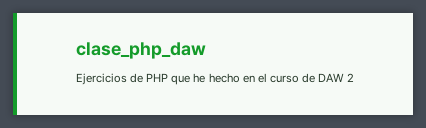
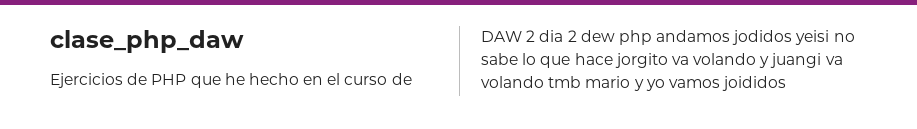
(355, 77) none -> [539,30,855,45] [481,53,843,68] [481,76,787,91] dia 2 dew php andamos jodidos yeisi no sabe lo que hace jorgito va volando y juangi va volando tmb mario y yo vamos joididos

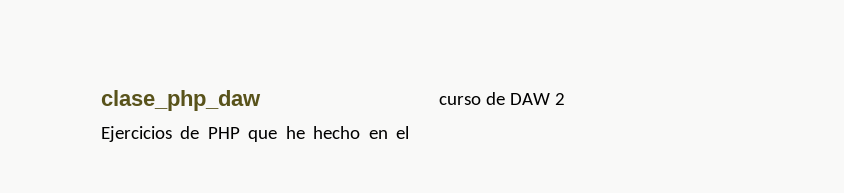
[539,30,855,45] [481,53,843,68] [481,76,787,91] dia 2 dew php andamos jodidos yeisi no sabe lo que hace jorgito va volando y juangi va volando tmb mario y yo vamos joididos -> (565, 99) none

